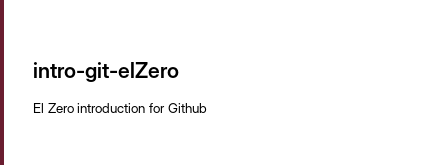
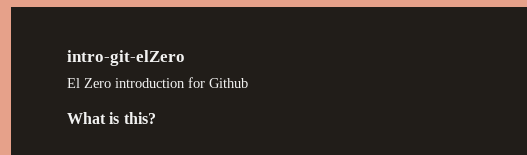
(207, 108) none -> [67,112,156,124] // What is this?

